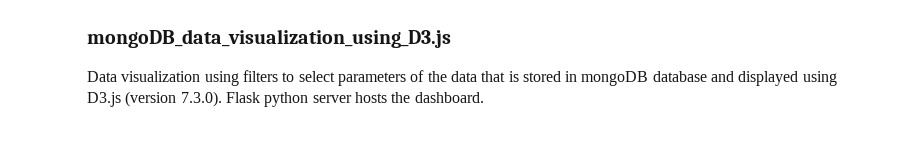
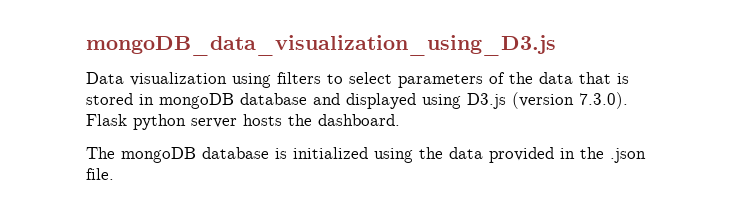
(484, 97) none -> [86,147,646,163] [86,168,114,180] // The mongoDB database is initialized using the data provided in the .json file.

